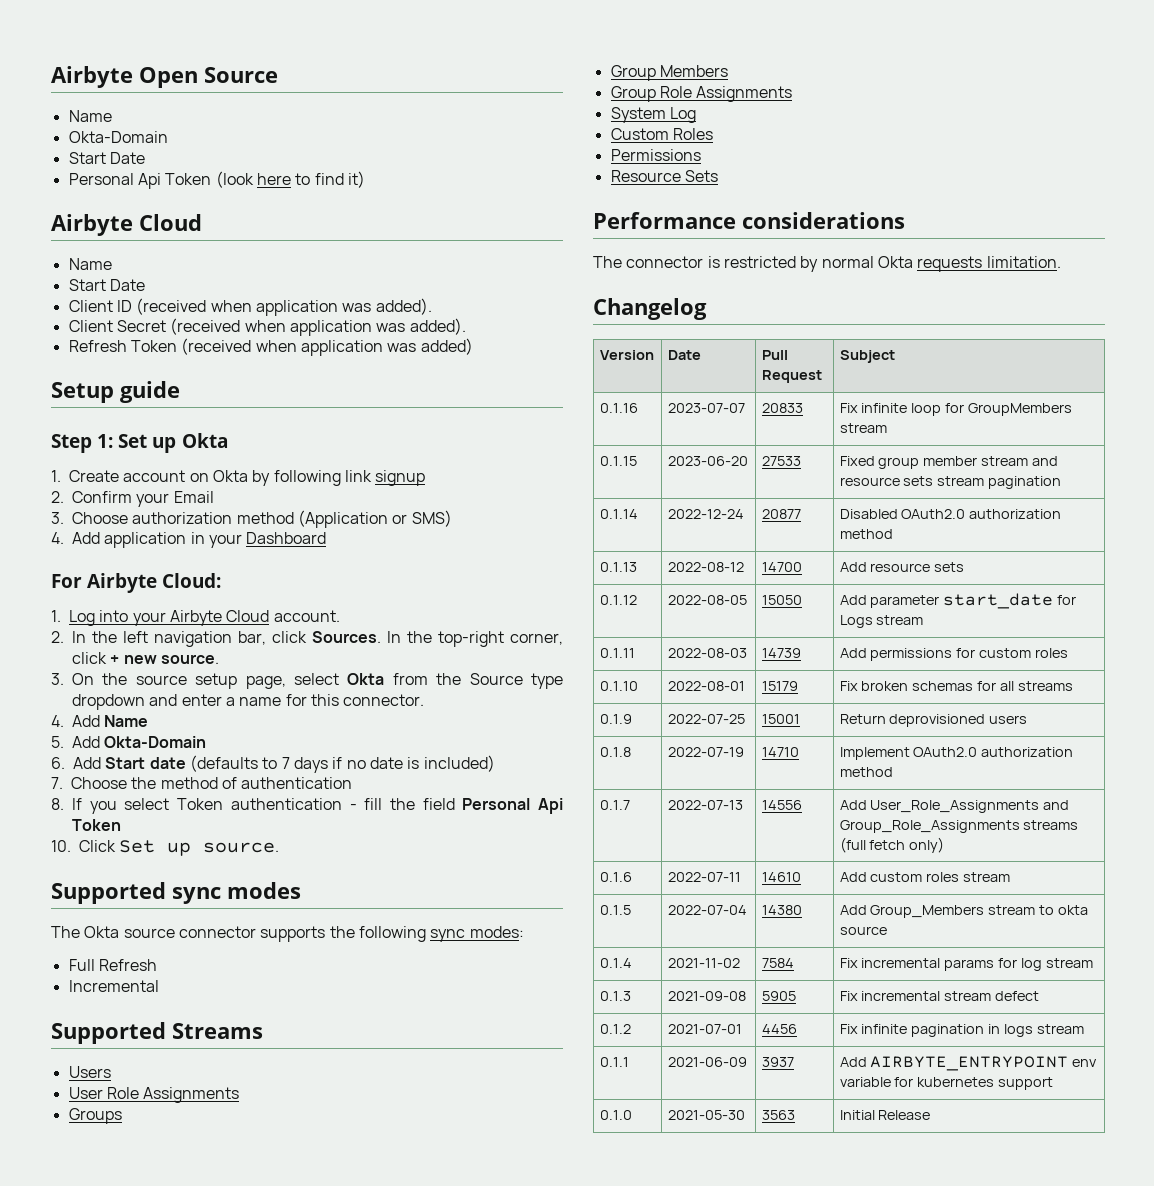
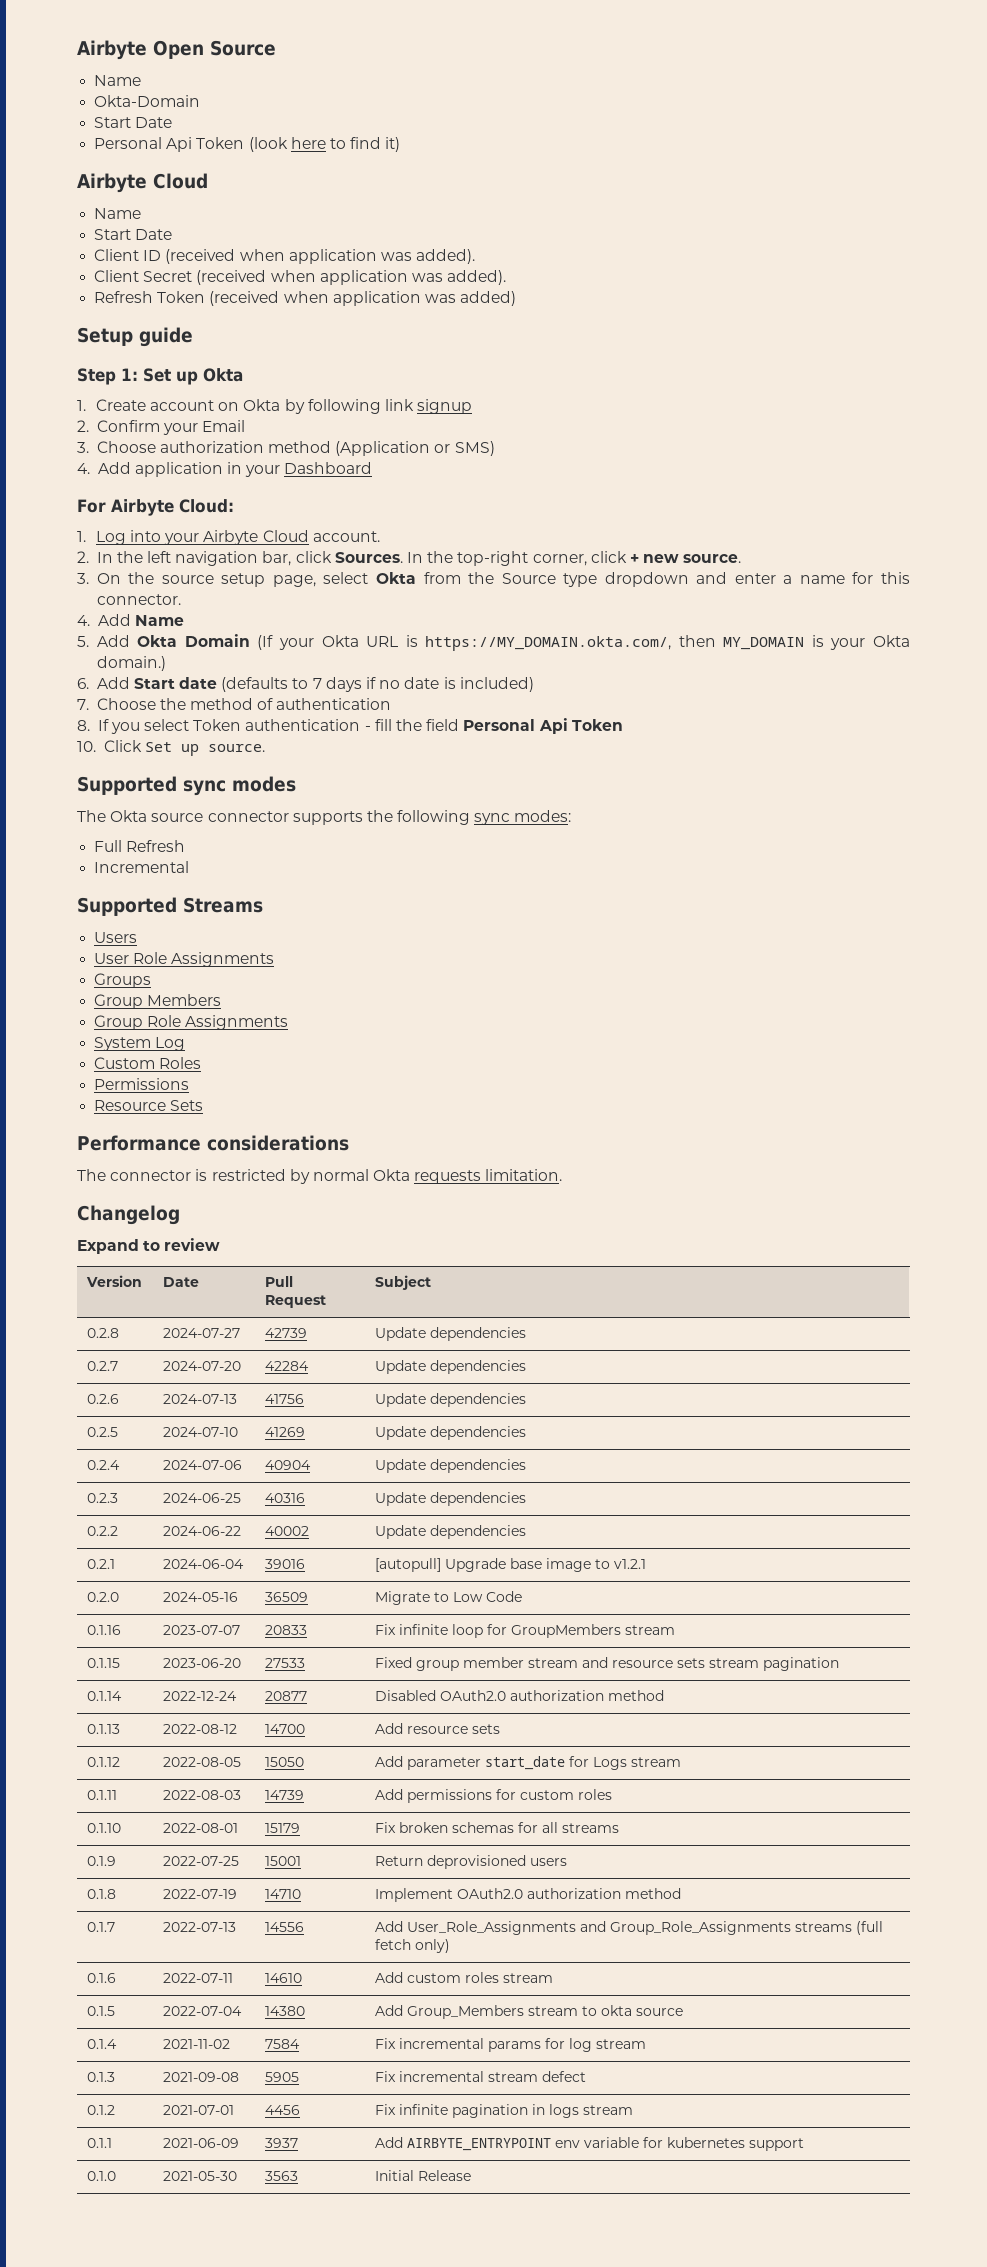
[104,736,207,748] Okta-Domain -> [137,634,910,651] [96,656,166,671] Okta Domain (If your Okta URL is https://MY_DOMAIN.okta.com/, then MY_DOMAIN is your Okta domain.)
(707, 309) none -> [77,1238,221,1254] // Expand to review
(895, 356) none -> [87,1328,120,1338] [163,1328,241,1338] [265,1328,308,1338] [375,1327,527,1341] [87,1361,119,1371] [163,1361,242,1371] [265,1361,310,1371] [375,1360,527,1374] [87,1394,120,1404] [163,1394,238,1404] [265,1394,305,1404] [375,1393,527,1407] [87,1427,119,1437] [163,1427,239,1437] [265,1427,306,1437] [375,1426,527,1440] [87,1460,121,1470] [163,1460,243,1470] [265,1460,312,1470] [375,1459,527,1473] [87,1493,119,1503] [163,1493,242,1503] [265,1493,306,1503] [375,1492,527,1506] [87,1526,119,1536] [163,1526,242,1536] [265,1526,310,1536] [375,1525,527,1539] [87,1559,116,1569] [163,1559,245,1569] [265,1559,306,1569] [375,1558,647,1572] [87,1592,120,1602] [163,1592,239,1602] [265,1592,309,1602] [375,1591,523,1605] // 0.2.8 | 2024-07-27 | 42739 | Update dependencies // 0.2.7 | 2024-07-20 | 42284 | Update dependencies // 0.2.6 | 2024-07-13 | 41756 | Update dependencies // 0.2.5 | 2024-07-10 | 41269 | Update dependencies // 0.2.4 | 2024-07-06 | 40904 | Update dependencies // 0.2.3 | 2024-06-25 | 40316 | Update dependencies // 0.2.2 | 2024-06-22 | 40002 | Update dependencies // 0.2.1 | 2024-06-04 | 39016 | [autopull] Upgrade base image to v1.2.1 // 0.2.0 | 2024-05-16 | 36509 | Migrate to Low Code

